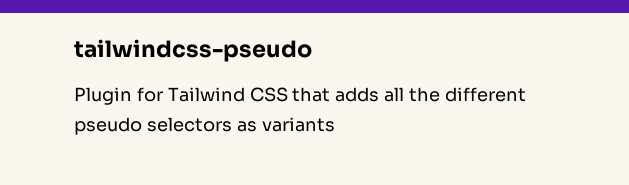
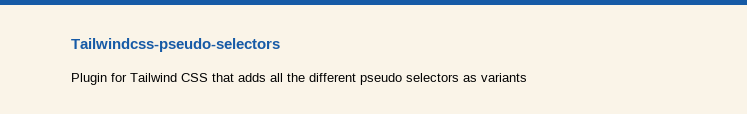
[74,39,312,62] tailwindcss-pseudo -> [71,38,280,52] Tailwindcss-pseudo-selectors

